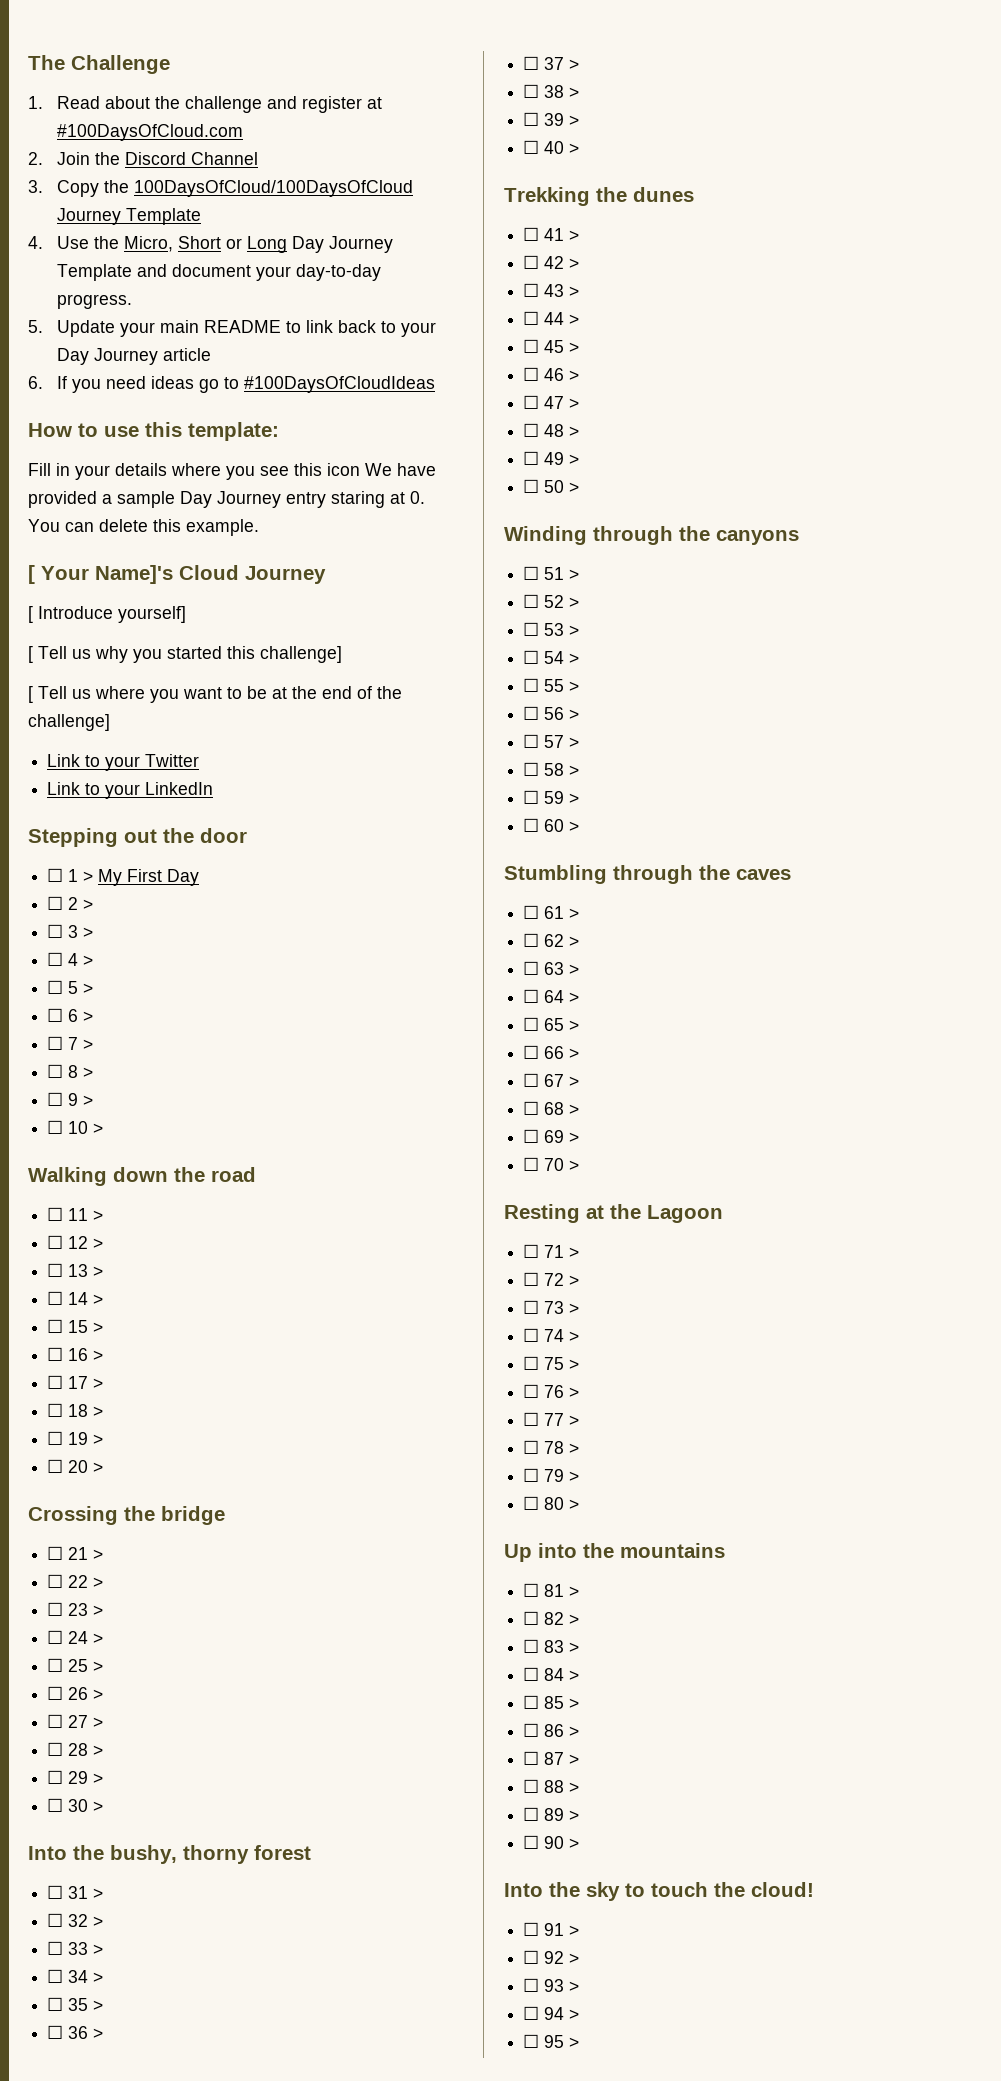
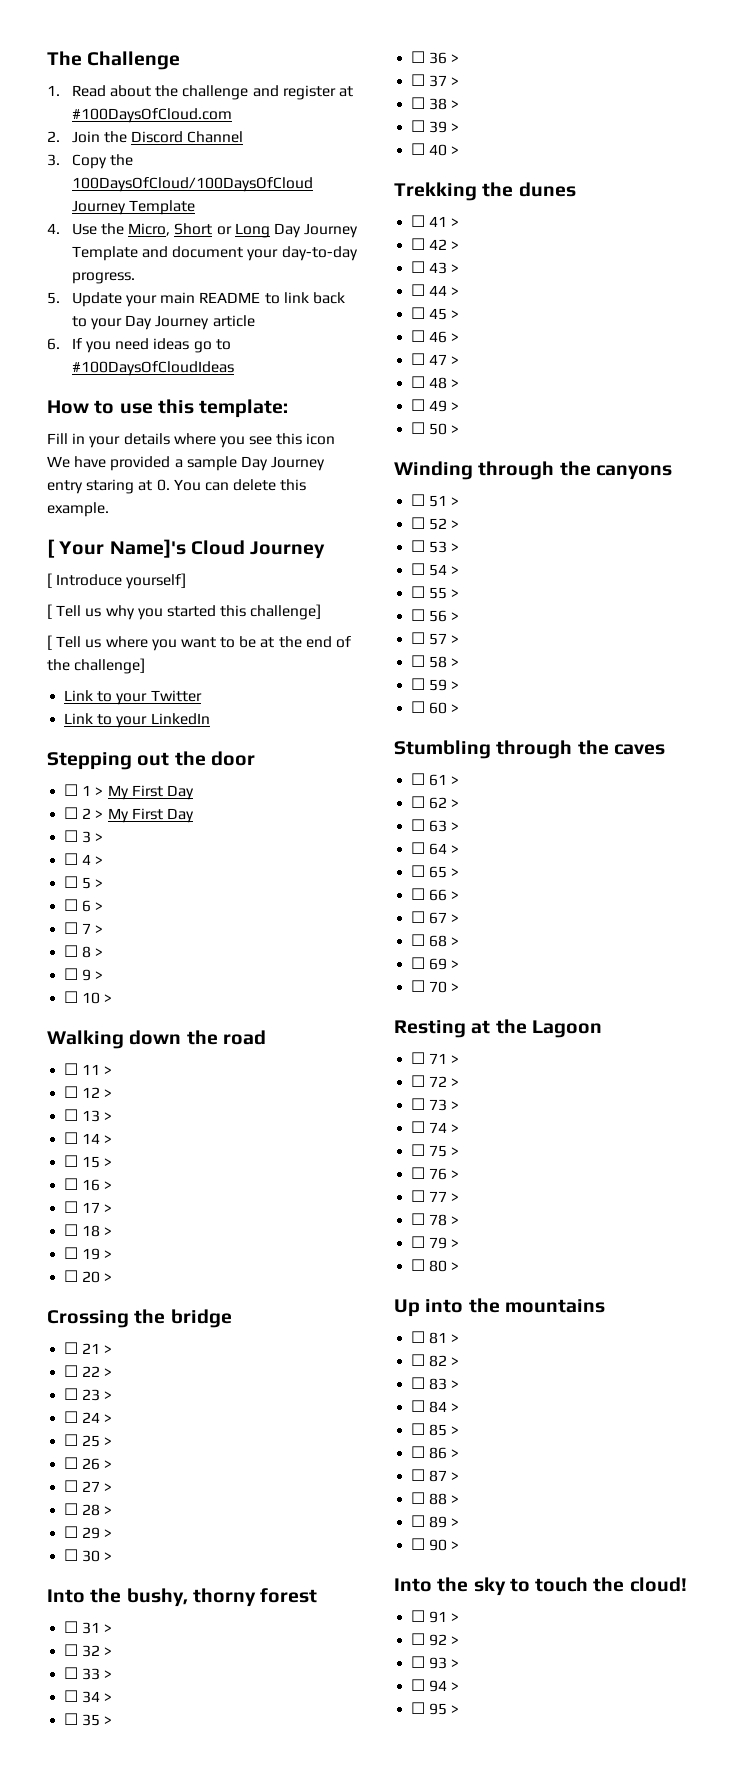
(94, 904) none -> [107,808,194,823] My First Day

